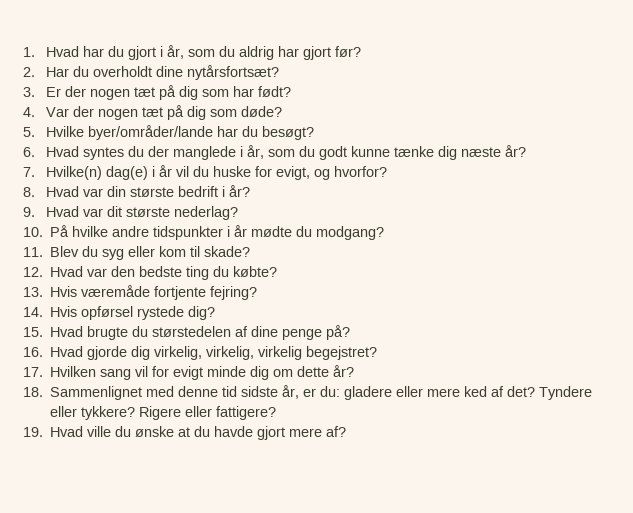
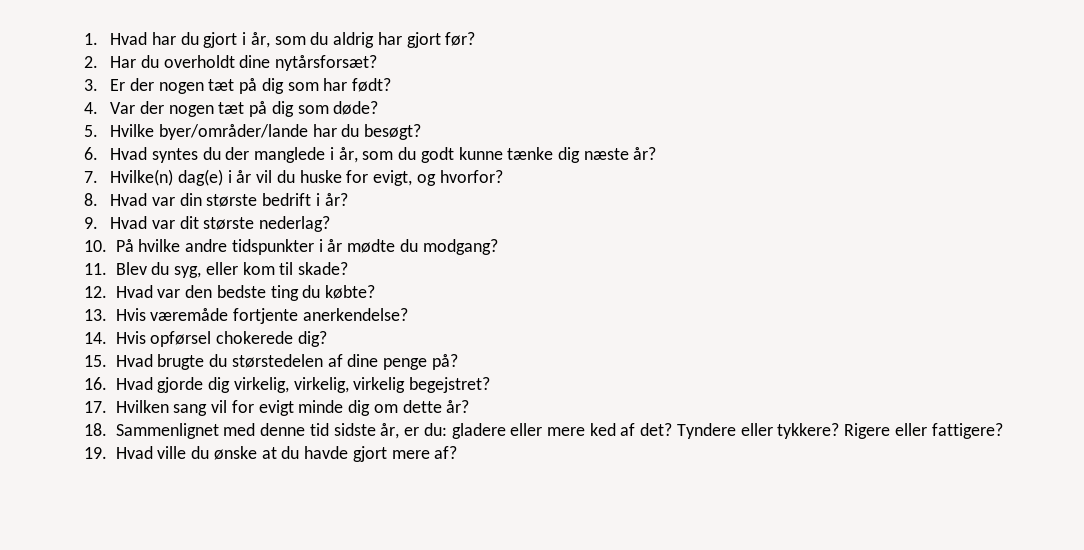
[187,65,280,80] nytårsfortsæt? -> [275,55,378,71] nytårsforsæt?
[102,249,125,260] syg -> [174,266,202,278] syg,
[210,286,258,300] fejring? -> [302,308,408,321] anerkendelse?
[137,306,185,320] rystede -> [216,331,294,344] chokerede

